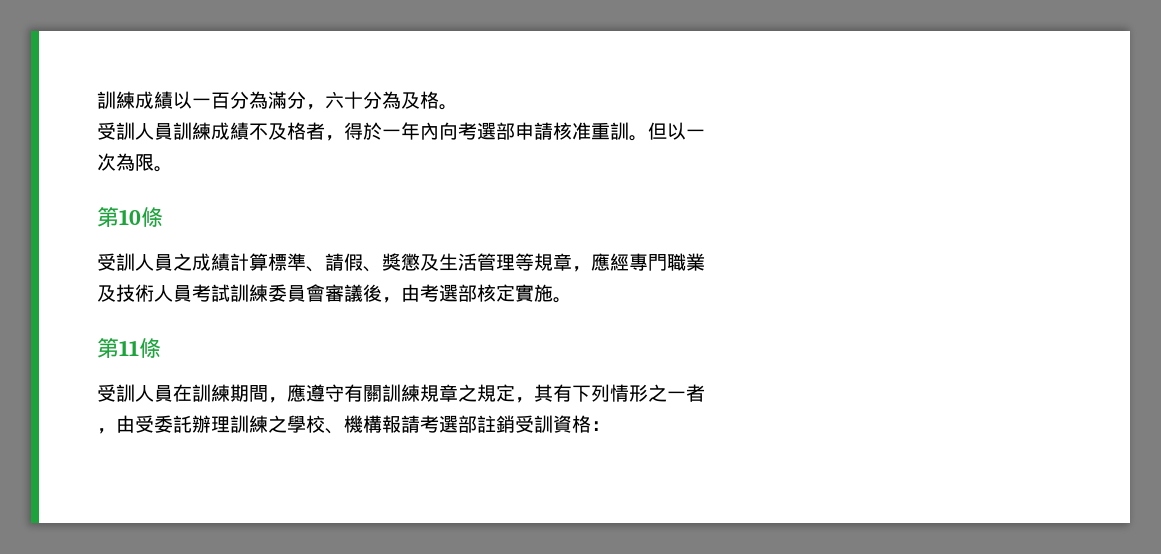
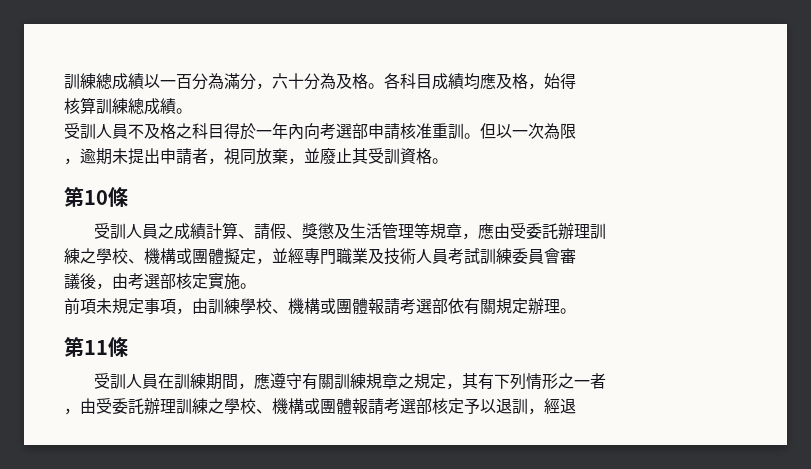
[97,91,135,109] 訓練 -> [64,73,112,89] 訓練總
[97,122,344,141] // 受訓人員訓練成績不及格者， -> [384,73,576,90] [64,97,192,115] [64,123,224,139] 各科目成績均應及格，始得 // 核算訓練總成績。 // 受訓人員不及格之科目
(705, 133) // -> (528, 133) none
(154, 162) none -> [64,148,432,165] // ，逾期未提出申請者，視同放棄，並廢止其受訓資格
[268,253,306,271] 標準 -> (238, 230) none
(610, 262) none -> [493,223,606,240] [64,248,288,265] 由受委託辦理訓 // 練之學校、機構或團體擬定，並
(705, 262) // -> (368, 256) none
(344, 293) none -> (576, 256) //
(572, 300) none -> [64,298,576,315] // 前項未規定事項，由訓練學校、機構或團體報請考選部依有關規定辦理。
[382,415,610,433] 報請考選部註銷受訓資格： -> [304,398,576,415] 或團體報請考選部核定予以退訓，經退

